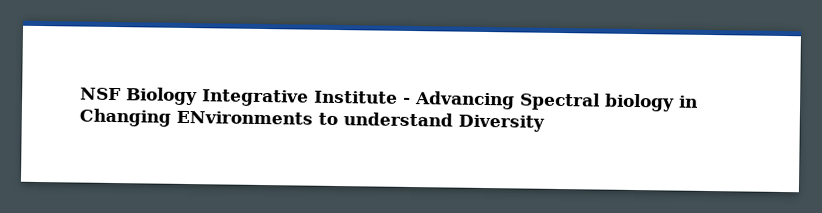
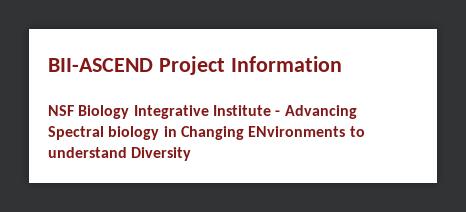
(80, 94) none -> [48,56,342,75] BII-ASCEND Project Information //

